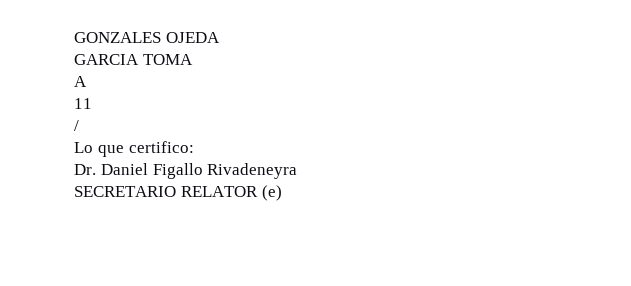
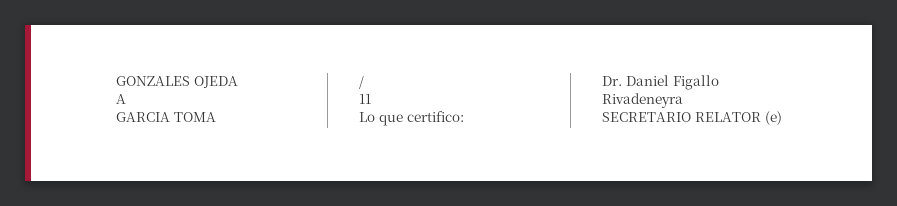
(220, 37) none -> [116,94,127,104] // A
[74,76,88,87] A -> [359,76,365,89] /
[74,120,80,131] // / -> (372, 99) none

